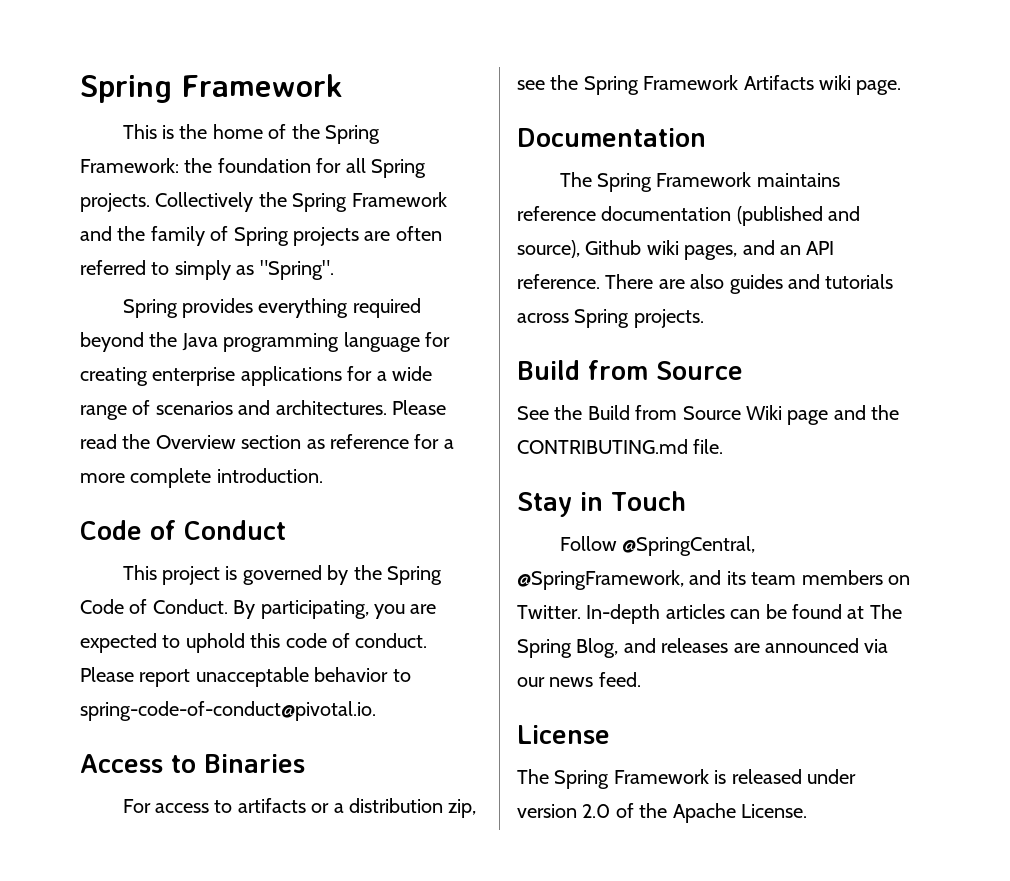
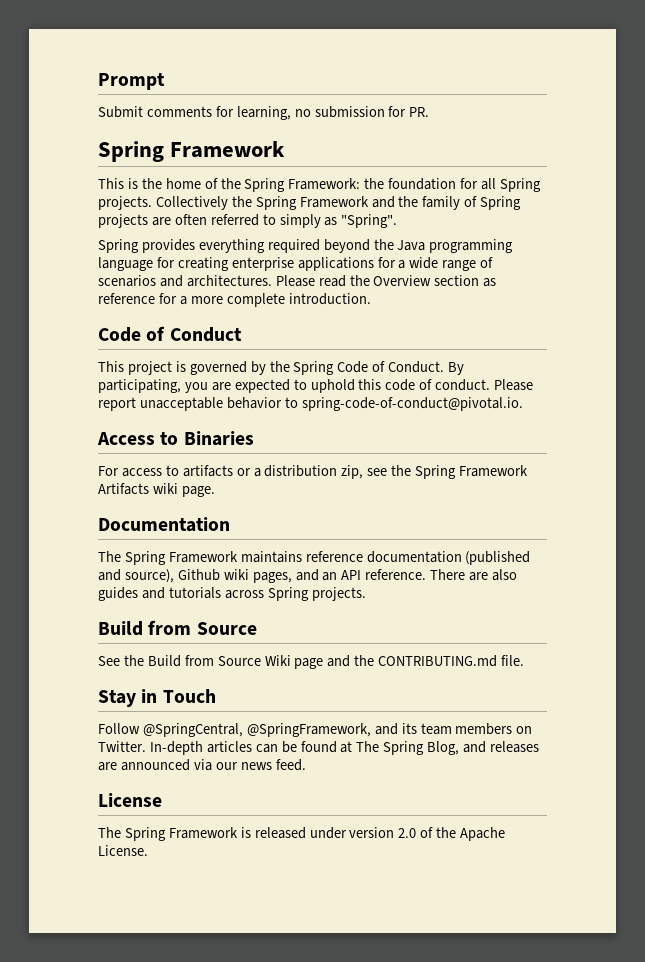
(80, 89) none -> [98,73,165,90] [98,106,430,120] Prompt // Submit comments for learning, no submission for PR. //

